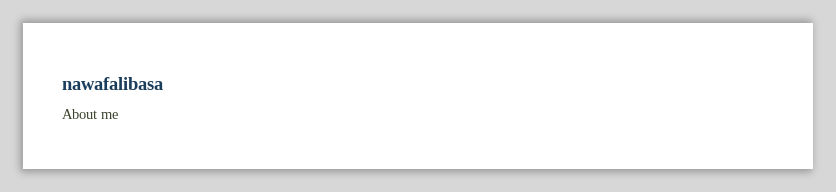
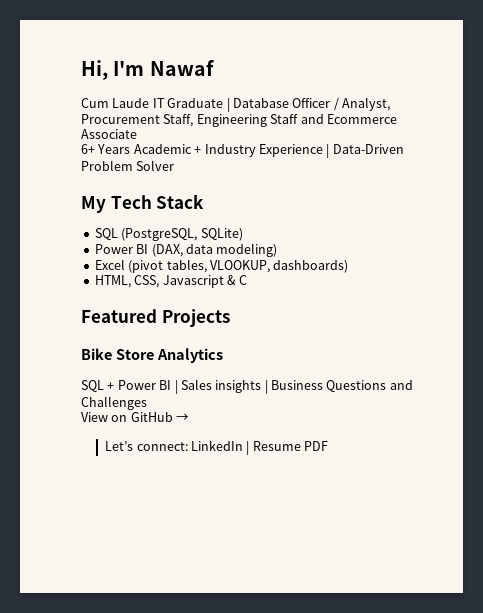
[62,77,163,90] [62,109,118,119] nawafalibasa // About me -> [81,60,214,80] [81,97,390,112] [81,114,397,127] [81,129,137,139] [81,144,404,158] [81,160,175,171] [81,194,205,213] [94,228,243,241] [94,243,278,257] [94,259,349,273] [94,275,248,288] [81,309,230,327] [81,348,223,363] [81,379,413,394] [81,396,147,410] [81,412,190,422] [105,440,329,455] Hi, I'm Nawaf // Cum Laude IT Graduate | Database Officer / Analyst, Procurement Staff, Engineering Staff and Ecommerce Associate // 6+ Years Academic + Industry Experience | Data-Driven Problem Solver // My Tech Stack // SQL (PostgreSQL, SQLite) // Power BI (DAX, data modeling) // Excel (pivot tables, VLOOKUP, dashboards) // HTML, CSS, Javascript & C // Featured Projects // Bike Store Analytics // SQL + Power BI | Sales insights | Business Questions and Challenges // View on GitHub → // Let’s connect: LinkedIn | Resume PDF

